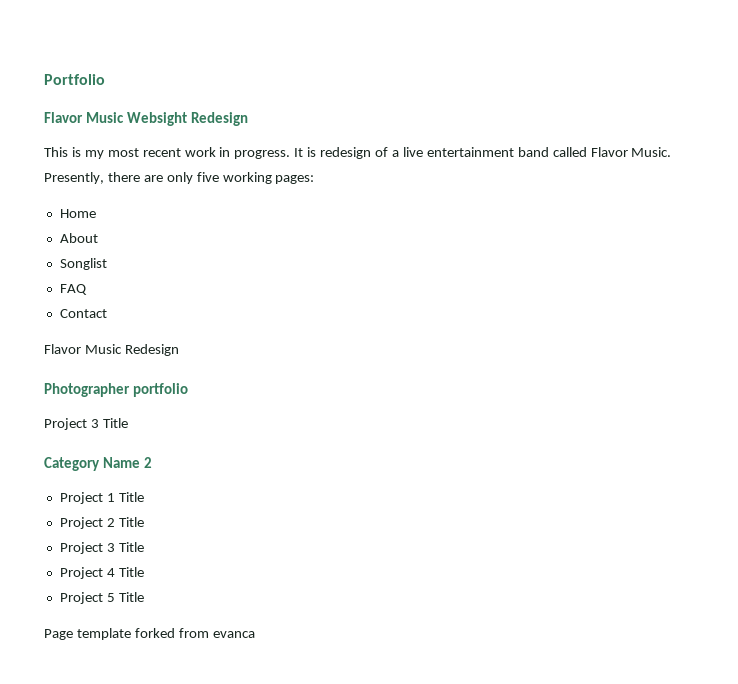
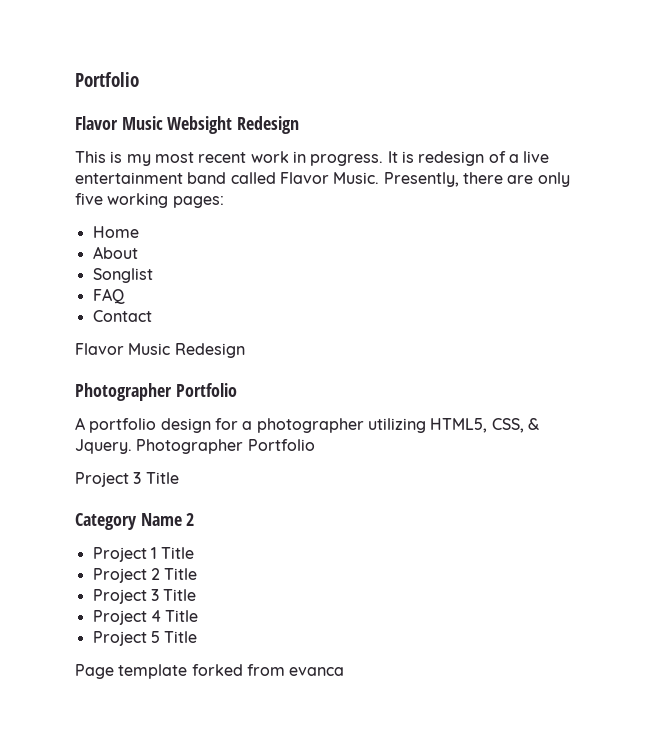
(130, 390) none -> [175,383,237,397] [75,417,85,430] Portfolio // A
(189, 390) none -> [160,418,539,433] [75,439,315,454] design for a photographer utilizing HTML5, CSS, & Jquery. Photographer Portfolio

